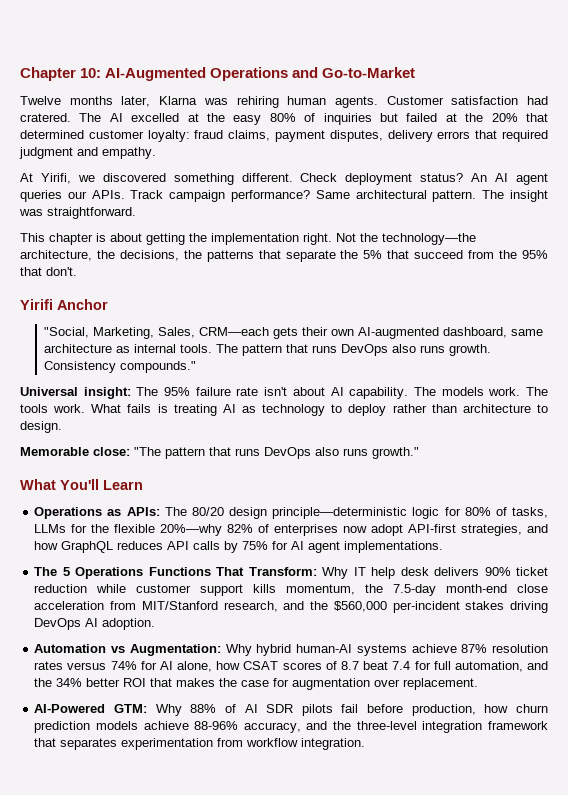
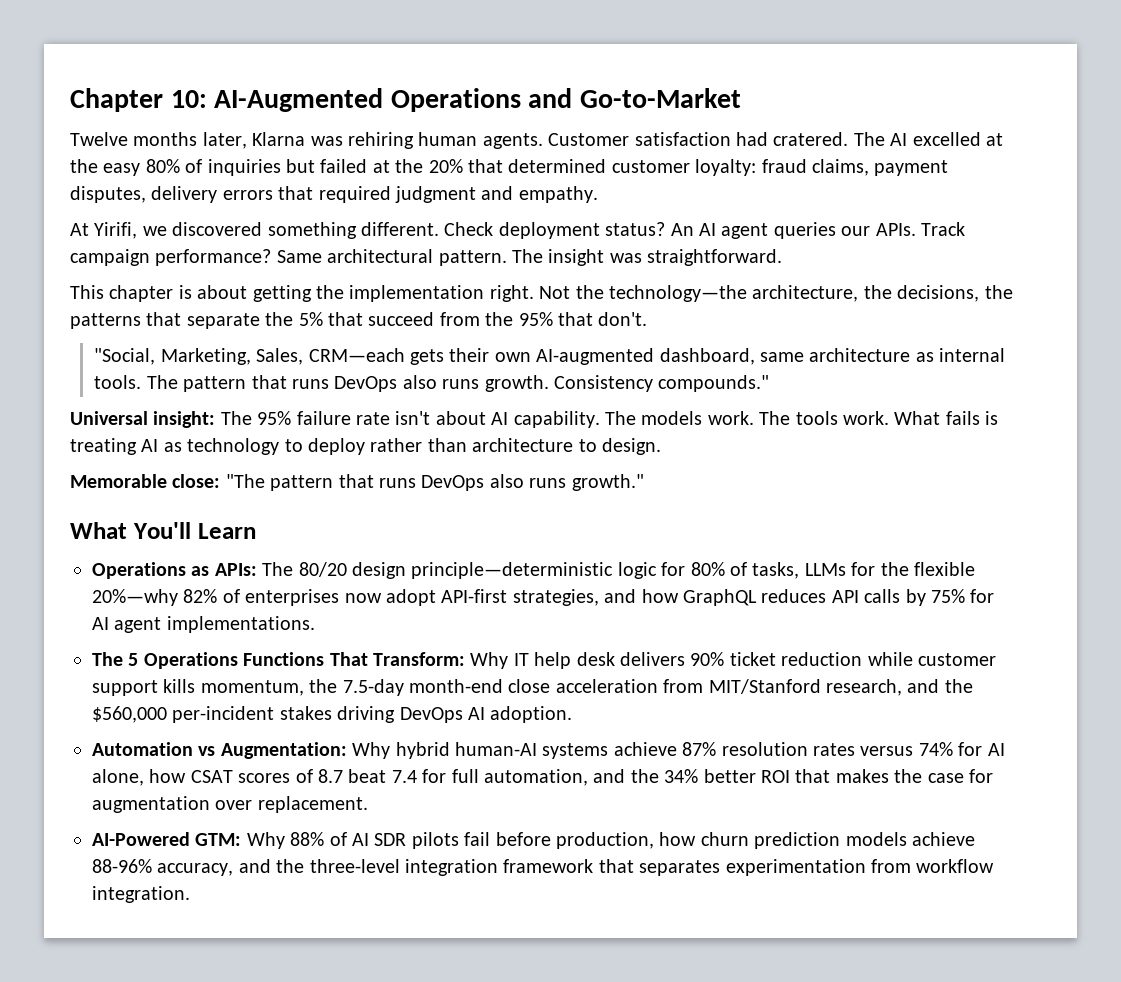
[20,299,108,310] // Yirifi Anchor -> (648, 319) none

